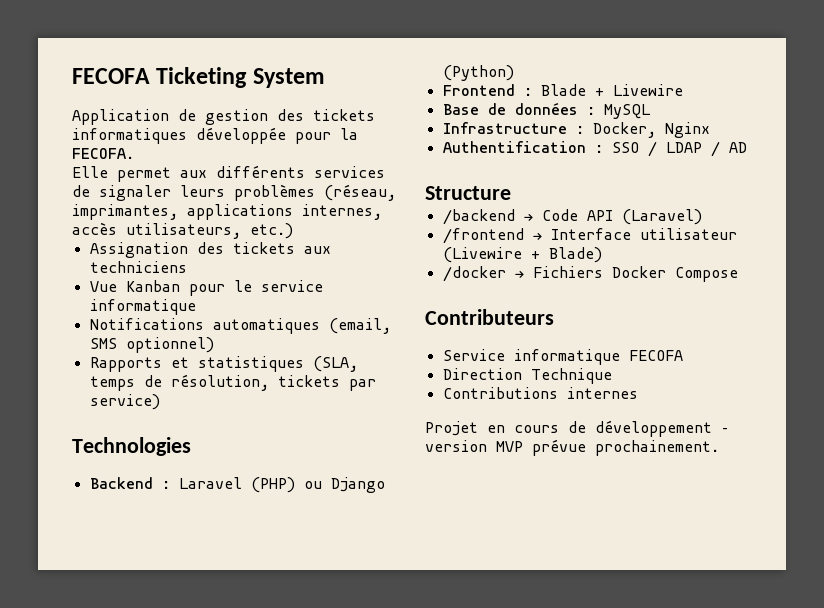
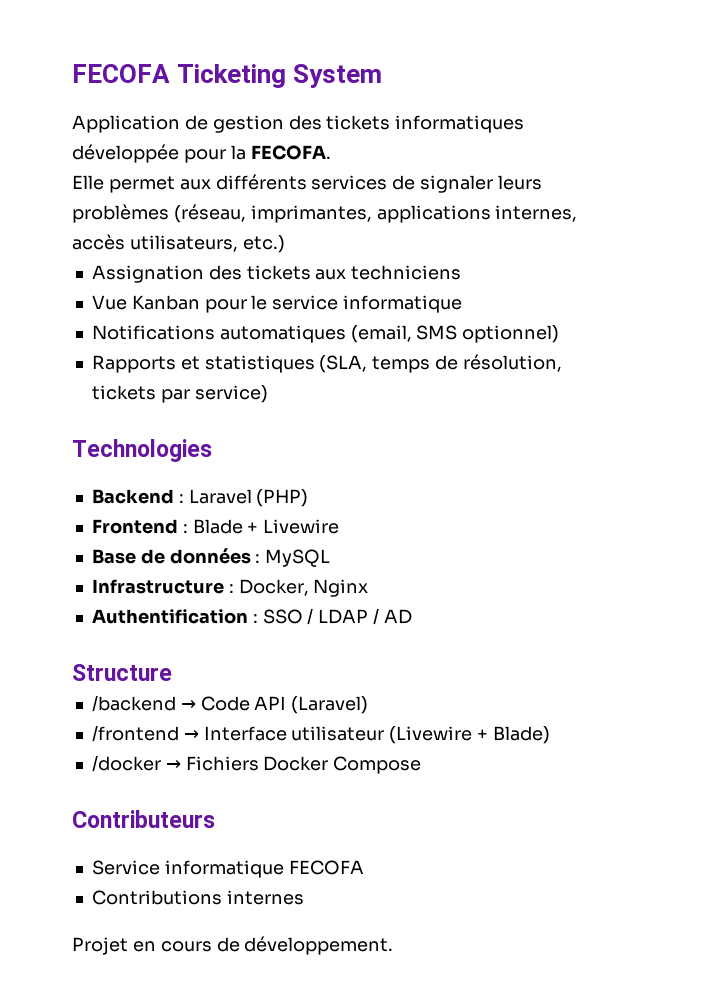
[303,477,385,493] [442,65,514,81] ou Django (Python) -> (309, 498) none
[442,368,612,384] // Direction Technique -> (364, 867) none
[595,420,729,437] [425,439,719,456] développement – version MVP prévue prochainement. -> [244,936,394,955] développement.

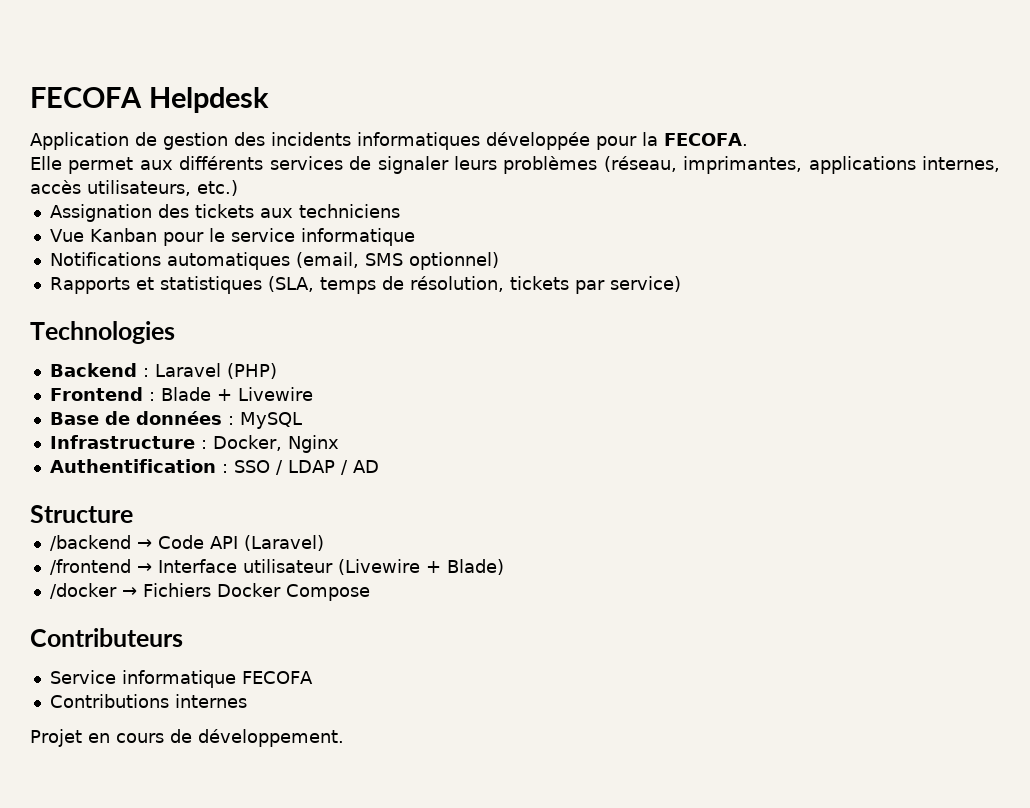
[72,64,383,88] FECOFA Ticketing System -> [30,87,269,113] FECOFA Helpdesk
[326,115,391,130] tickets -> [271,132,351,146] incidents

